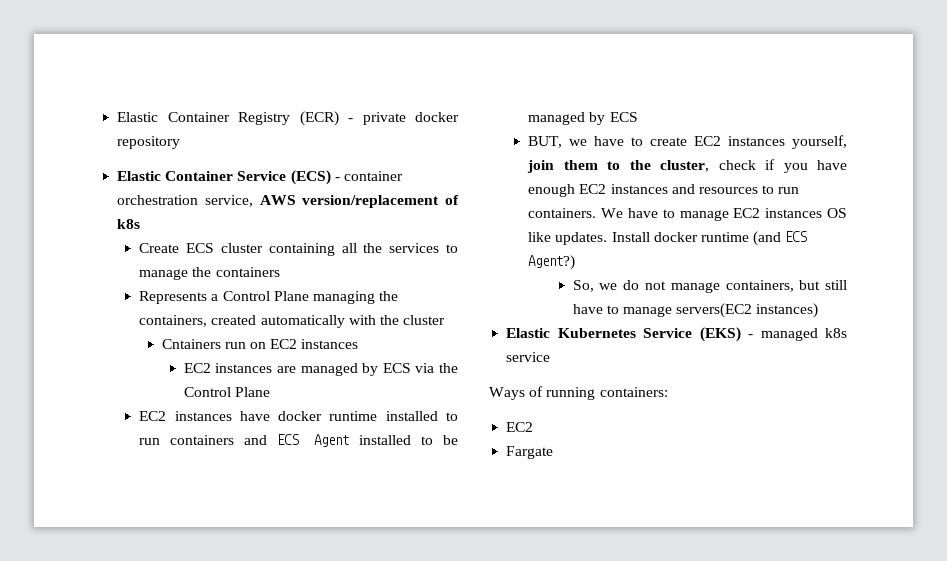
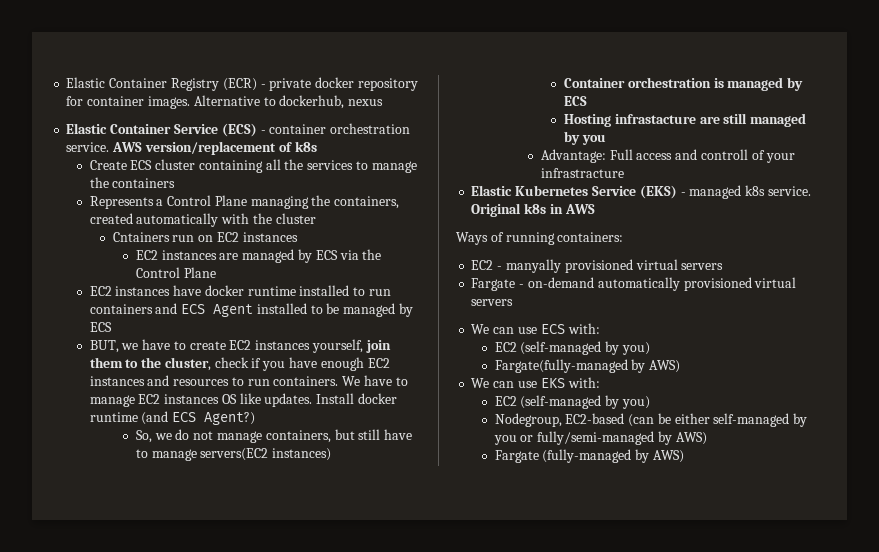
(181, 142) none -> [66,95,384,109] for container images. Alternative to dockerhub, nexus
[204,195,253,207] service, -> [66,142,110,152] service.
(819, 310) none -> [563,77,804,91] [563,96,587,106] [563,113,807,127] [563,131,606,145] [540,149,795,163] [540,168,624,178] // Container orchestration is managed by ECS // Hosting infrastacture are still managed by you // Advantage: Full access and controll of your infrastracture
[506,352,551,362] service -> [767,186,811,196] [471,203,595,217] service. Original k8s in AWS
[506,446,554,459] // Fargate -> [497,259,724,273] [471,277,797,291] [471,299,514,306] [471,323,600,334] [494,341,650,355] [494,359,681,373] [471,377,600,388] [494,395,650,409] [494,413,808,427] [493,431,707,445] [494,449,684,463] - manyally provisioned virtual servers // Fargate - on-demand automatically provisioned virtual servers // We can use ECS with: // EC2 (self-managed by you) // Fargate(fully-managed by AWS) // We can use EKS with: // EC2 (self-managed by you) // Nodegroup, EC2-based (can be either self-managed by you or fully/semi-managed by AWS) // Fargate (fully-managed by AWS)

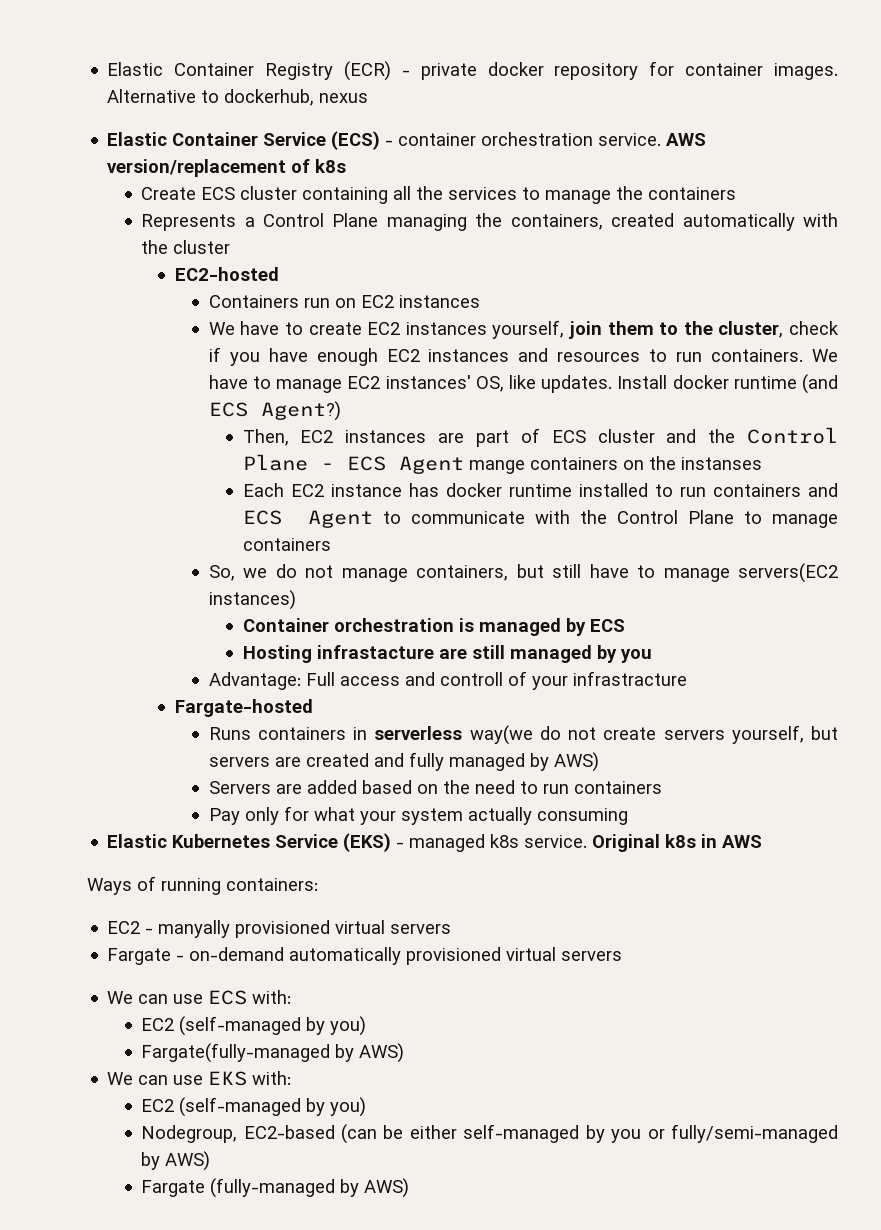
[112,232,170,242] Cntainers -> [175,267,280,281] [208,295,299,308] EC2-hosted // Containers
[135,249,382,263] [135,267,216,278] [89,285,392,296] [89,303,414,317] [89,322,112,332] [89,340,139,353] EC2 instances are managed by ECS via the Control Plane // EC2 instances have docker runtime installed to run containers and ECS Agent installed to be managed by ECS // BUT, we -> [208,322,235,335] We
[164,394,237,404] instances OS -> [385,375,504,392] instances' OS,
(256, 418) none -> [242,427,838,447] [242,454,762,474] [242,483,839,497] [242,510,838,528] [242,538,331,551] // Then, EC2 instances are part of ECS cluster and the Control Plane - ECS Agent mange containers on the instanses // Each EC2 instance has docker runtime installed to run containers and ECS Agent to communicate with the Control Plane to manage containers
(624, 173) none -> [175,699,314,717] [208,725,838,745] [208,752,599,772] [208,780,662,794] [208,806,628,825] // Fargate-hosted // Runs containers in serverless way(we do not create servers yourself, but servers are created and fully managed by AWS) // Servers are added based on the need to run containers // Pay only for what your system actually consuming

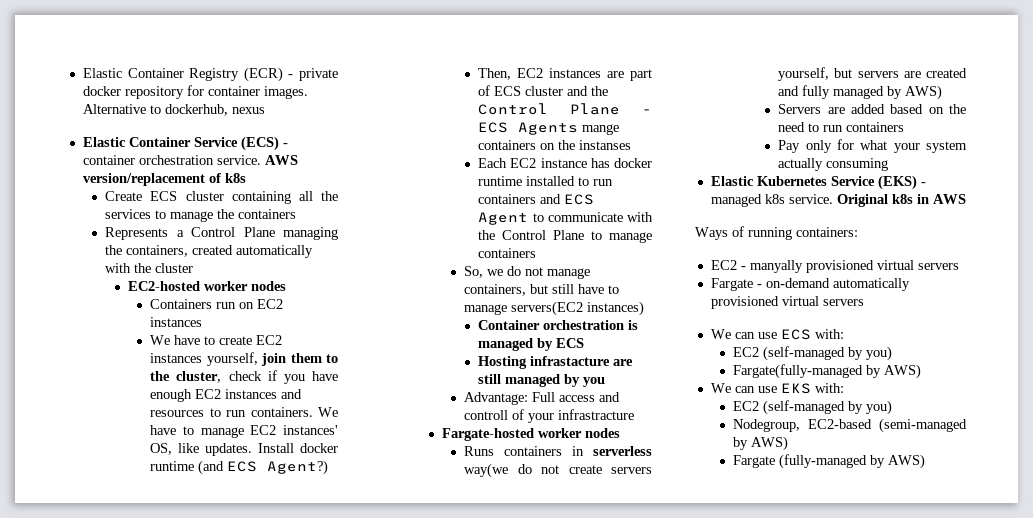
(280, 274) none -> [203,281,286,291] worker nodes
[398,456,464,474] Agent -> [518,122,579,135] Agents
(314, 708) none -> [537,428,620,438] worker nodes
[341,1124,838,1144] (can be either self-managed by you or fully/semi-managed -> [879,418,967,433] (semi-managed

